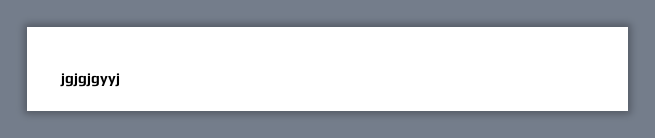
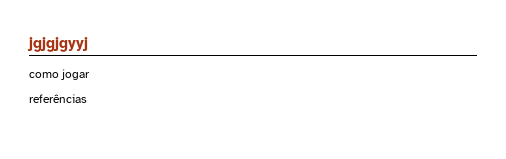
(120, 80) none -> [29,69,91,80] [29,94,87,103] // como jogar // referências

